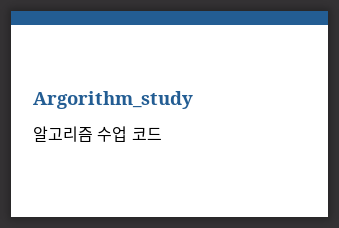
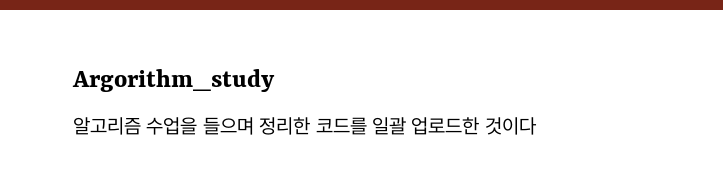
[97,126,162,142] 수업 코드 -> [146,117,537,135] 수업을 들으며 정리한 코드를 일괄 업로드한 것이다

